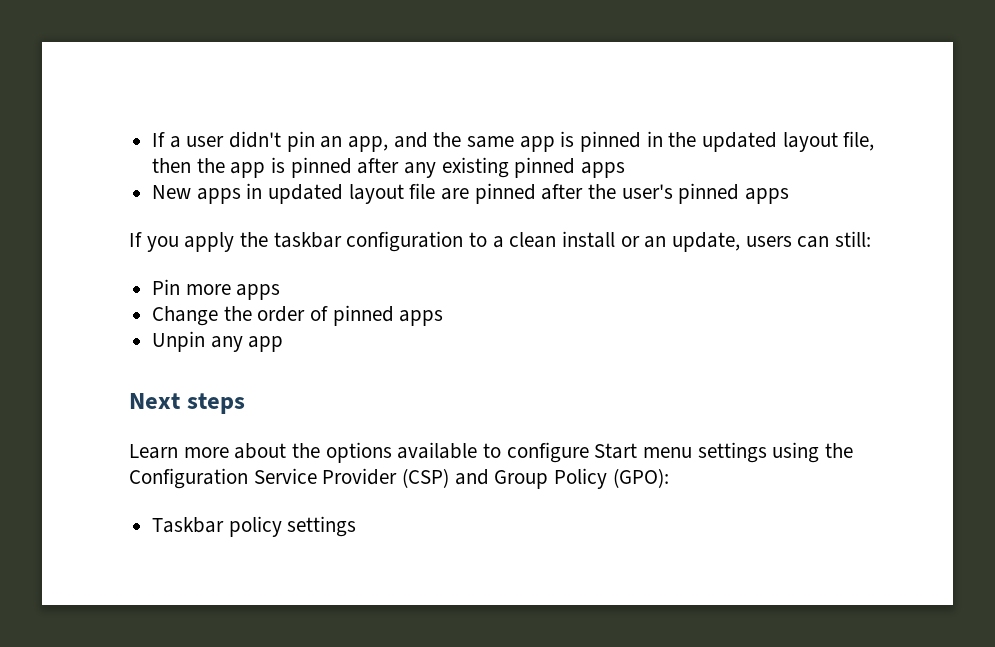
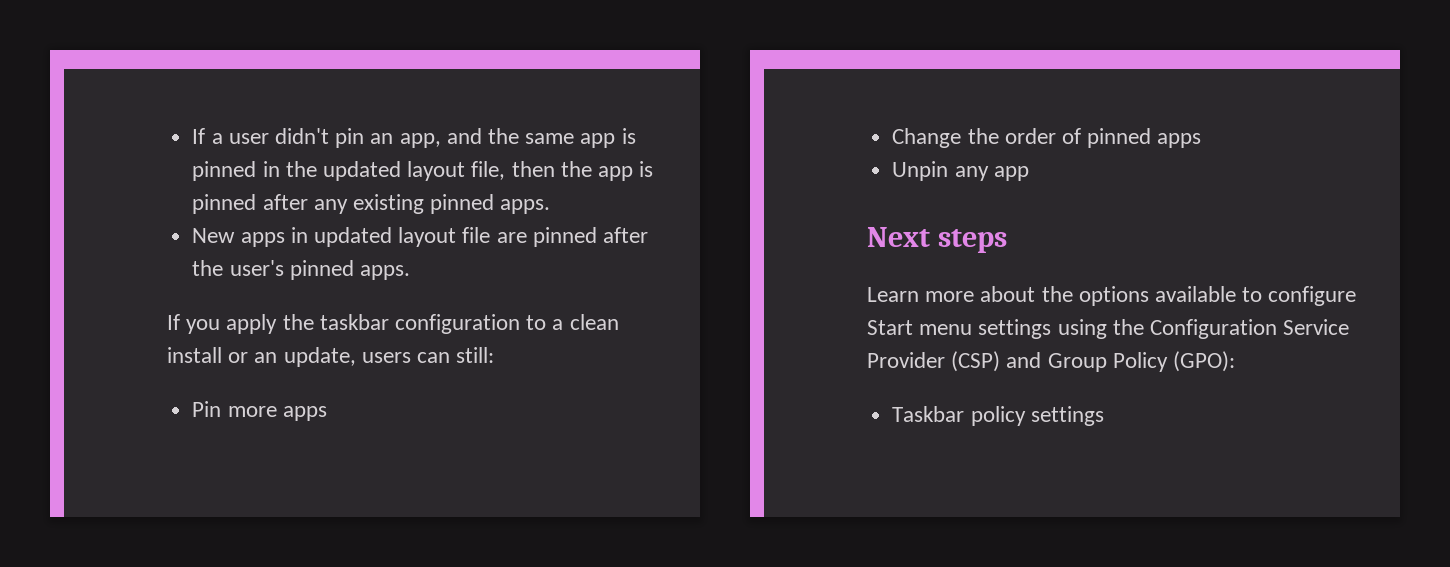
[581,162,626,178] apps -> [500,199,551,214] apps.
[745,188,790,204] apps -> [359,265,410,280] apps.

